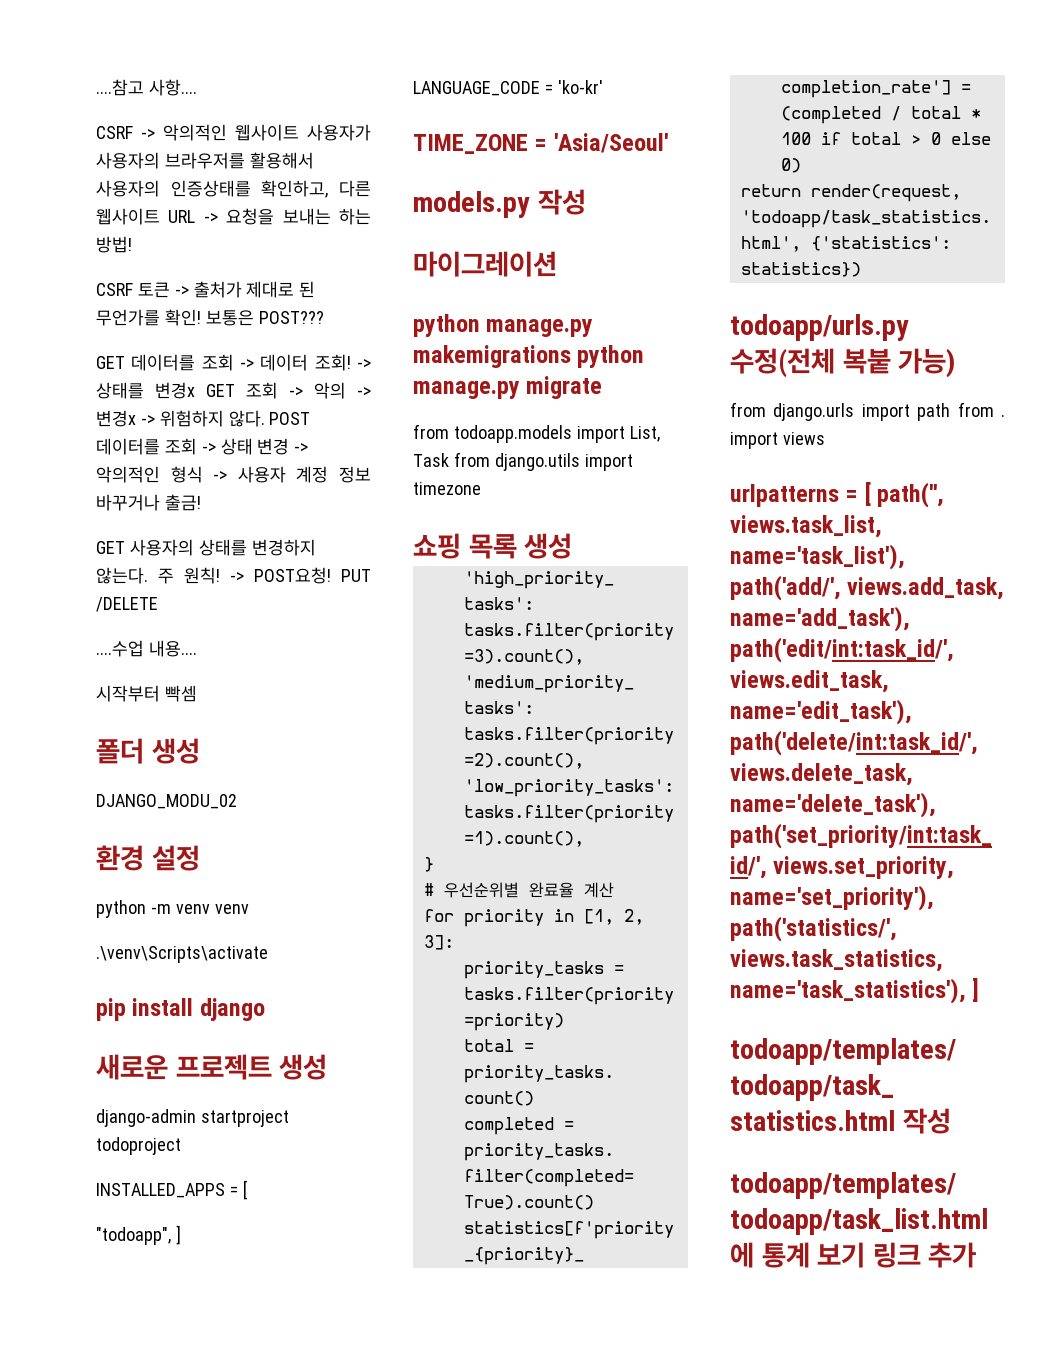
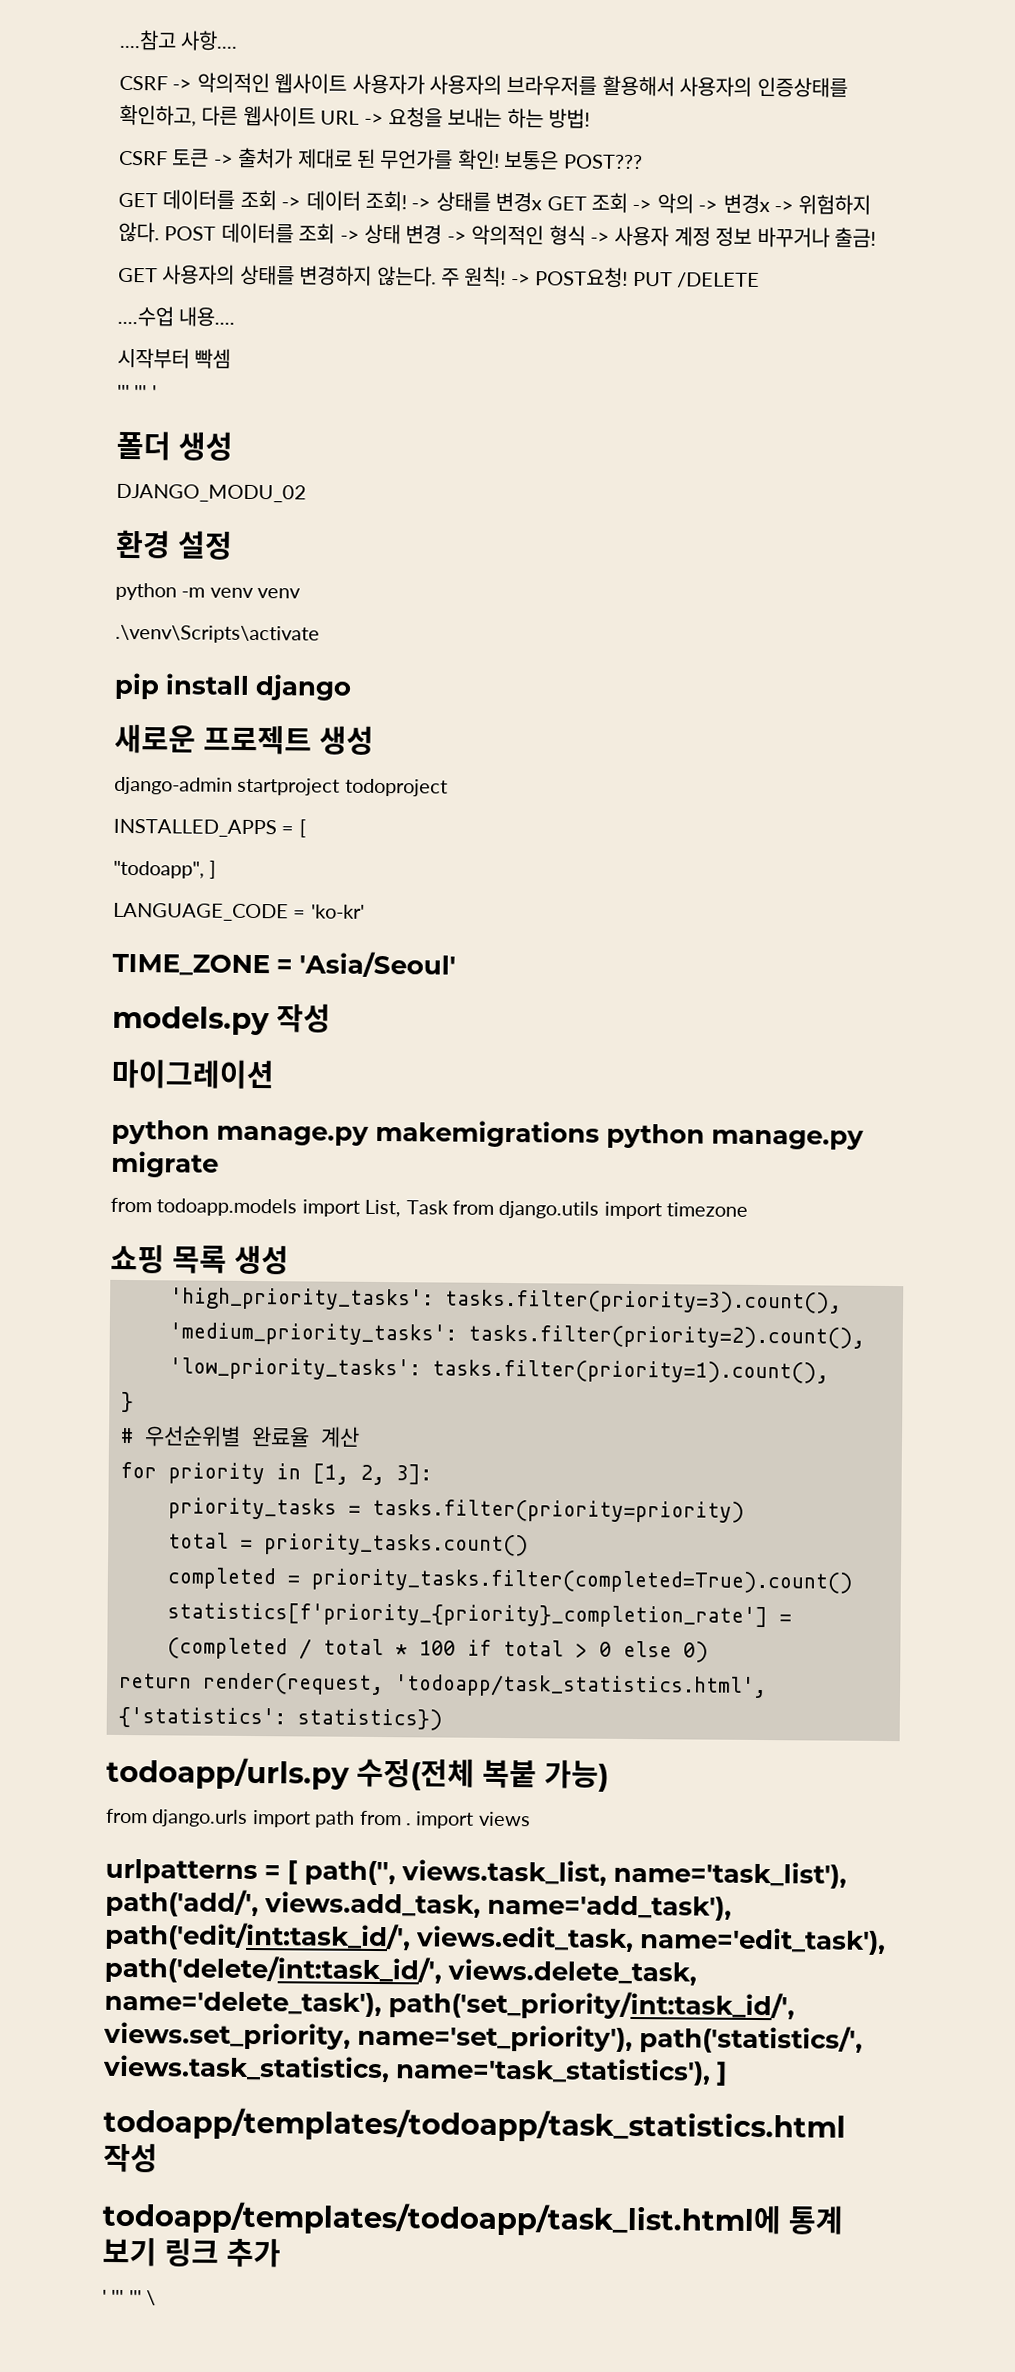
(197, 693) none -> [117,384,157,400] // ''' ''' '
(977, 1255) none -> [102,2289,157,2306] // ' ''' ''' \

